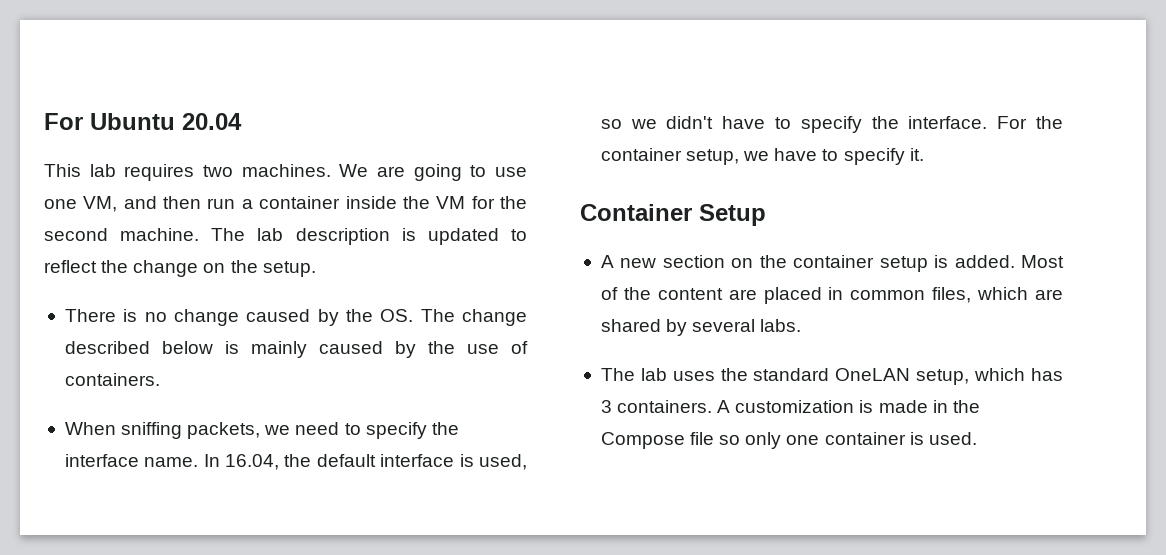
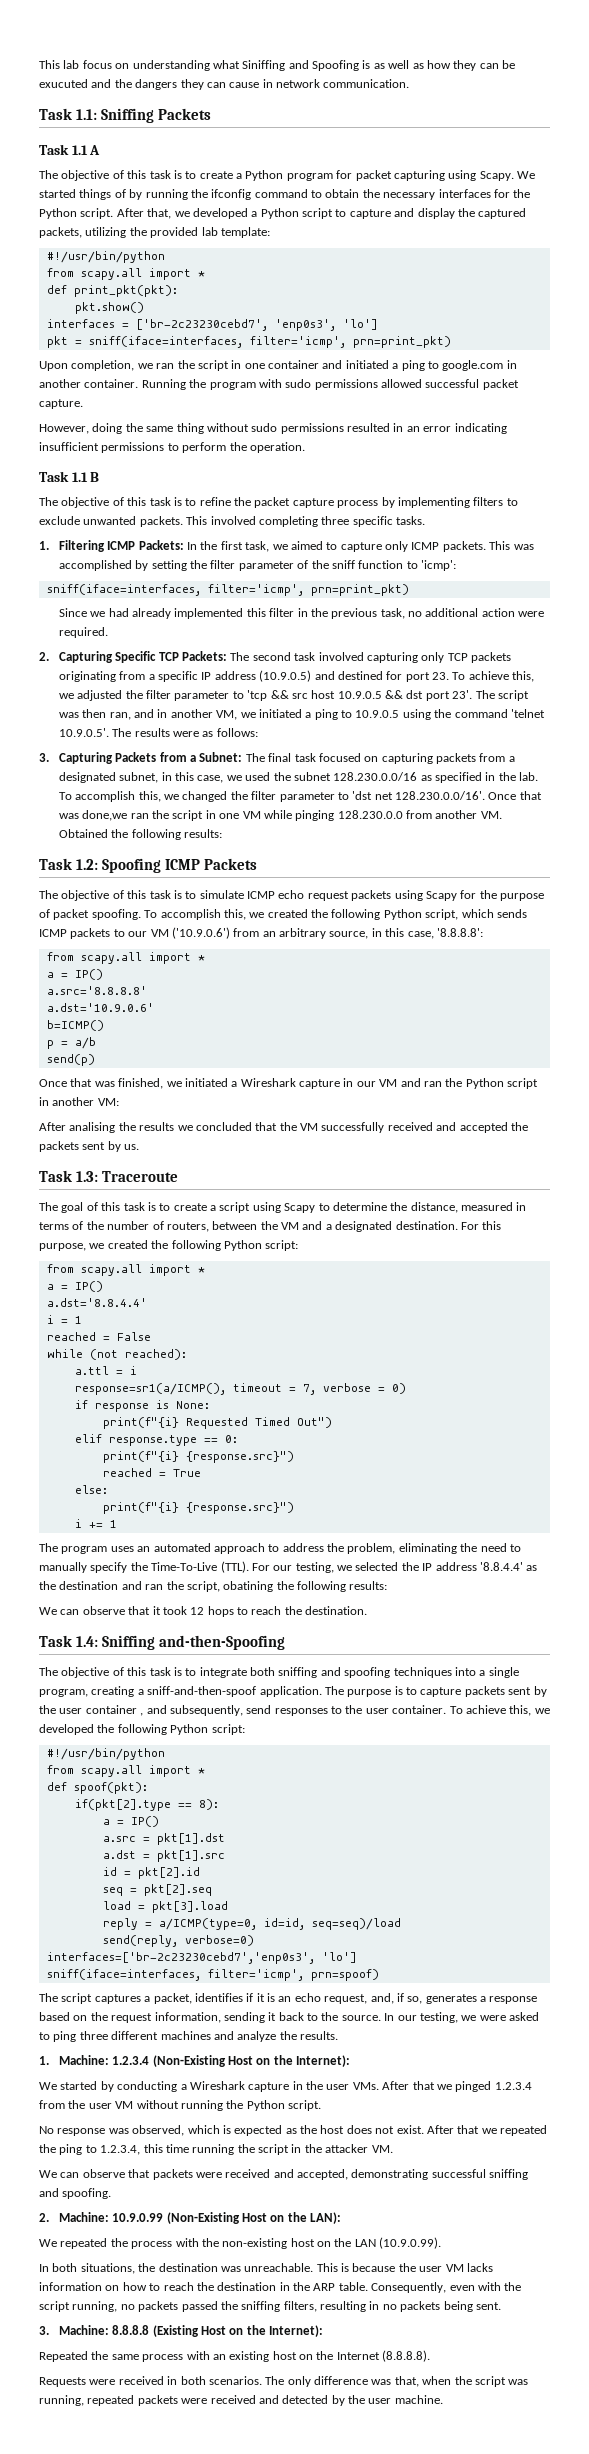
[44,113,242,130] [44,164,527,181] [44,196,527,212] [44,228,527,245] [44,260,316,277] [64,309,527,326] [64,341,528,358] [64,373,160,386] [64,422,459,439] [64,454,527,470] [600,116,1063,133] [600,148,924,165] [580,204,766,226] [600,255,1064,272] [600,287,1063,304] [600,319,802,336] [600,368,1063,385] [600,400,980,413] [600,432,977,449] For Ubuntu 20.04 // This lab requires two machines. We are going to use one VM, and then run a container inside the VM for the second machine. The lab description is updated to reflect the change on the setup. // There is no change caused by the OS. The change described below is mainly caused by the use of containers. // When sniffing packets, we need to specify the interface name. In 16.04, the default interface is used, so we didn't have to specify the interface. For the container setup, we have to specify it. // Container Setup // A new section on the container setup is added. Most of the content are placed in common files, which are shared by several labs. // The lab uses the standard OneLAN setup, which has 3 containers. A customization is made in the Compose file so only one container is used. -> [39,60,515,71] [39,79,410,90] [39,108,212,123] [39,144,101,155] [39,170,535,181] [39,189,531,200] [39,208,527,219] [39,227,270,238] [46,251,165,263] [46,268,205,280] [46,285,178,297] [74,302,144,314] [46,319,378,331] [46,336,451,348] [39,360,517,371] [39,379,519,390] [39,399,83,409] [39,423,507,434] [39,442,305,453] [39,471,100,482] [39,497,518,508] [39,516,425,527] [39,540,534,552] [58,560,457,571] [46,584,409,596] [58,608,545,619] [58,627,108,638] [39,651,512,663] [58,670,535,682] [58,690,529,701] [58,709,545,720] [58,728,258,737] [39,752,515,764] [58,772,539,783] [58,791,542,802] [58,810,502,821] [58,829,223,840] [39,858,258,873] [39,890,544,901] [39,909,527,920] [39,927,483,939] [46,952,205,964] [46,969,103,980] [46,986,147,995] [46,1003,154,1012] [46,1020,104,1031] [46,1037,96,1049] [46,1054,95,1066] [39,1078,538,1089] [39,1097,119,1106] [39,1122,528,1133] [39,1141,140,1152] [39,1170,179,1182] [39,1202,527,1213] [39,1221,502,1232] [39,1240,299,1251] [46,1264,205,1276] [46,1281,103,1292] [46,1298,147,1307] [46,1315,82,1324] [46,1332,151,1341] [46,1349,187,1360] [74,1366,137,1375] [74,1383,406,1395] [74,1400,210,1412] [102,1417,332,1429] [74,1434,238,1446] [102,1451,294,1463] [102,1468,201,1477] [74,1485,108,1494] [102,1502,294,1514] [74,1519,117,1528] [39,1543,521,1554] [39,1561,538,1573] [39,1581,388,1592] [39,1606,368,1617] [39,1635,286,1650] [39,1667,519,1678] [39,1686,547,1697] [39,1705,550,1716] [39,1724,245,1735] [46,1748,165,1760] [46,1765,205,1777] [46,1782,148,1794] [74,1799,219,1811] [102,1816,159,1827] [102,1833,225,1845] [102,1850,225,1862] [102,1867,200,1879] [102,1884,212,1896] [102,1901,228,1913] [102,1918,401,1930] [102,1935,254,1947] [46,1952,357,1964] [46,1969,379,1981] [39,1993,538,2004] [39,2012,539,2023] [39,2031,338,2042] [39,2055,351,2067] [39,2081,532,2092] [39,2100,321,2111] [39,2125,547,2136] [39,2144,393,2155] [39,2169,529,2180] [39,2188,112,2199] [39,2212,342,2224] [39,2237,442,2249] [39,2263,493,2274] [39,2282,522,2293] [39,2301,501,2312] [39,2325,324,2337] [39,2350,431,2362] [39,2376,529,2387] [39,2395,443,2406] This lab focus on understanding what Siniffing and Spoofing is as well as how they can be exucuted and the dangers they can cause in network communication. // Task 1.1: Sniffing Packets // Task 1.1 A // The objective of this task is to create a Python program for packet capturing using Scapy. We started things of by running the ifconfig command to obtain the necessary interfaces for the Python script. After that, we developed a Python script to capture and display the captured packets, utilizing the provided lab template: // #!/usr/bin/python // from scapy.all import * // def print_pkt(pkt): // pkt.show() // interfaces = ['br-2c23230cebd7', 'enp0s3', 'lo'] // pkt = sniff(iface=interfaces, filter='icmp', prn=print_pkt) // Upon completion, we ran the script in one container and initiated a ping to google.com in another container. Running the program with sudo permissions allowed successful packet capture. // However, doing the same thing without sudo permissions resulted in an error indicating insufficient permissions to perform the operation. // Task 1.1 B // The objective of this task is to refine the packet capture process by implementing filters to exclude unwanted packets. This involved completing three specific tasks. // 1. Filtering ICMP Packets: In the first task, we aimed to capture only ICMP packets. This was accomplished by setting the filter parameter of the sniff function to 'icmp': // sniff(iface=interfaces, filter='icmp', prn=print_pkt) // Since we had already implemented this filter in the previous task, no additional action were required. // 2. Capturing Specific TCP Packets: The second task involved capturing only TCP packets originating from a specific IP address (10.9.0.5) and destined for port 23. To achieve this, we adjusted the filter parameter to 'tcp && src host 10.9.0.5 && dst port 23'. The script was then ran, and in another VM, we initiated a ping to 10.9.0.5 using the command 'telnet 10.9.0.5'. The results were as follows: // 3. Capturing Packets from a Subnet: The final task focused on capturing packets from a designated subnet, in this case, we used the subnet 128.230.0.0/16 as specified in the lab. To accomplish this, we changed the filter parameter to 'dst net 128.230.0.0/16'. Once that was done,we ran the script in one VM while pinging 128.230.0.0 from another VM. Obtained the following results: // Task 1.2: Spoofing ICMP Packets // The objective of this task is to simulate ICMP echo request packets using Scapy for the purpose of packet spoofing. To accomplish this, we created the following Python script, which sends ICMP packets to our VM ('10.9.0.6') from an arbitrary source, in this case, '8.8.8.8': // from scapy.all import * // a = IP() // a.src='8.8.8.8' // a.dst='10.9.0.6' // b=ICMP() // p = a/b // send(p) // Once that was finished, we initiated a Wireshark capture in our VM and ran the Python script in another VM: // After analising the results we concluded that the VM successfully received and accepted the packets sent by us. // Task 1.3: Traceroute // The goal of this task is to create a script using Scapy to determine the distance, measured in terms of the number of routers, between the VM and a designated destination. For this purpose, we created the following Python script: // from scapy.all import * // a = IP() // a.dst='8.8.4.4' // i = 1 // reached = False // while (not reached): // a.ttl = i // response=sr1(a/ICMP(), timeout = 7, verbose = 0) // if response is None: // print(f"{i} Requested Timed Out") // elif response.type == 0: // print(f"{i} {response.src}") // reached = True // else: // print(f"{i} {response.src}") // i += 1 // The program uses an automated approach to address the problem, eliminating the need to manually specify the Time-To-Live (TTL). For our testing, we selected the IP address '8.8.4.4' as the destination and ran the script, obatining the following results: // We can observe that it took 12 hops to reach the destination. // Task 1.4: Sniffing and-then-Spoofing // The objective of this task is to integrate both sniffing and spoofing techniques into a single program, creating a sniff-and-then-spoof application. The purpose is to capture packets sent by the user container , and subsequently, send responses to the user container. To achieve this, we developed the following Python script: // #!/usr/bin/python // from scapy.all import * // def spoof(pkt): // if(pkt[2].type == 8): // a = IP() // a.src = pkt[1].dst // a.dst = pkt[1].src // id = pkt[2].id // seq = pkt[2].seq // load = pkt[3].load // reply = a/ICMP(type=0, id=id, seq=seq)/load // send(reply, verbose=0) // interfaces=['br-2c23230cebd7','enp0s3', 'lo'] // sniff(iface=interfaces, filter='icmp', prn=spoof) // The script captures a packet, identifies if it is an echo request, and, if so, generates a response based on the request information, sending it back to the source. In our testing, we were asked to ping three different machines and analyze the results. // 1. Machine: 1.2.3.4 (Non-Existing Host on the Internet): // We started by conducting a Wireshark capture in the user VMs. After that we pinged 1.2.3.4 from the user VM without running the Python script. // No response was observed, which is expected as the host does not exist. After that we repeated the ping to 1.2.3.4, this time running the script in the attacker VM. // We can observe that packets were received and accepted, demonstrating successful sniffing and spoofing. // 2. Machine: 10.9.0.99 (Non-Existing Host on the LAN): // We repeated the process with the non-existing host on the LAN (10.9.0.99). // In both situations, the destination was unreachable. This is because the user VM lacks information on how to reach the destination in the ARP table. Consequently, even with the script running, no packets passed the sniffing filters, resulting in no packets being sent. // 3. Machine: 8.8.8.8 (Existing Host on the Internet): // Repeated the same process with an existing host on the Internet (8.8.8.8). // Requests were received in both scenarios. The only difference was that, when the script was running, repeated packets were received and detected by the user machine.

